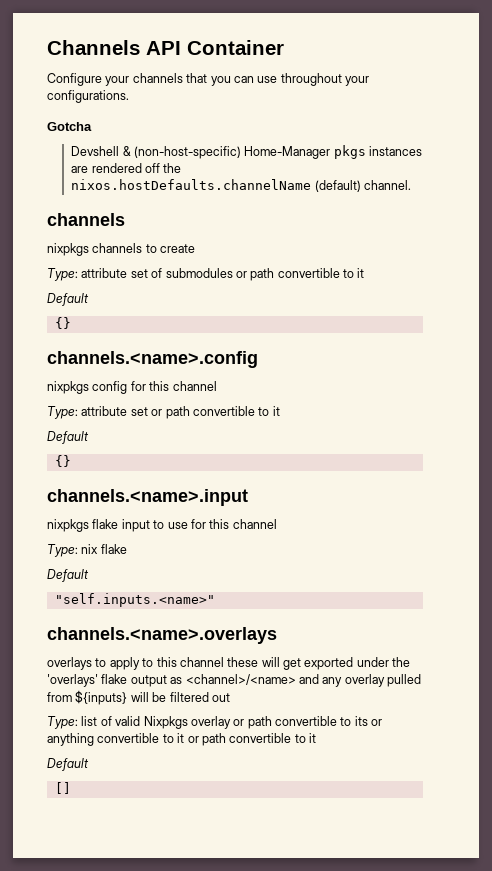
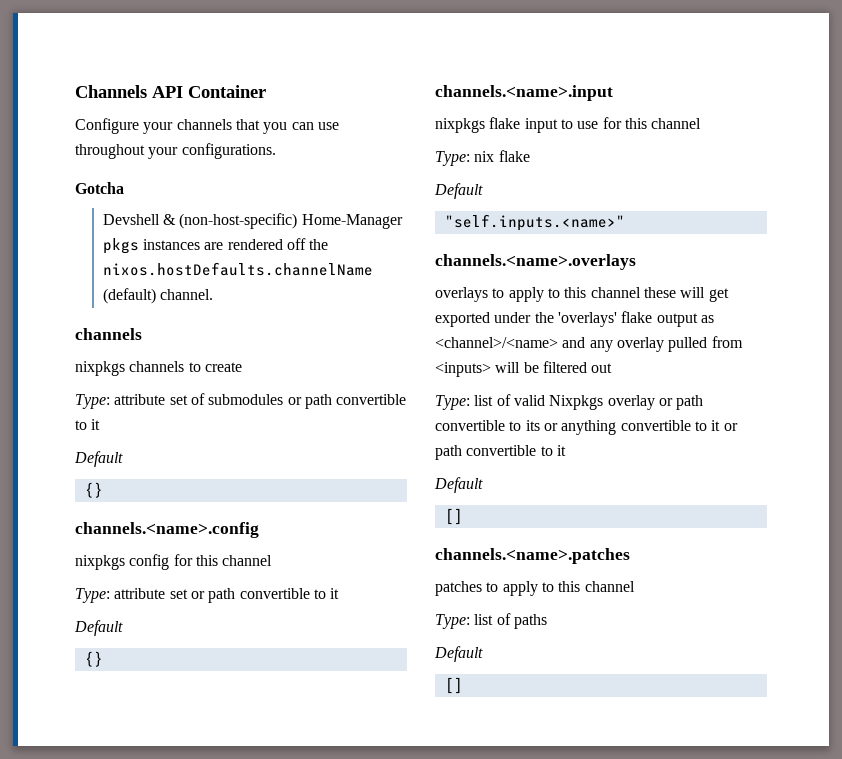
[75,690,128,705] ${inputs} -> [435,362,491,377] <inputs>
(71, 788) none -> [435,548,630,564] [435,581,635,596] [435,613,547,629] [434,646,483,662] [444,677,463,694] // channels.<name>.patches // patches to apply to this channel // Type: list of paths // Default // []

